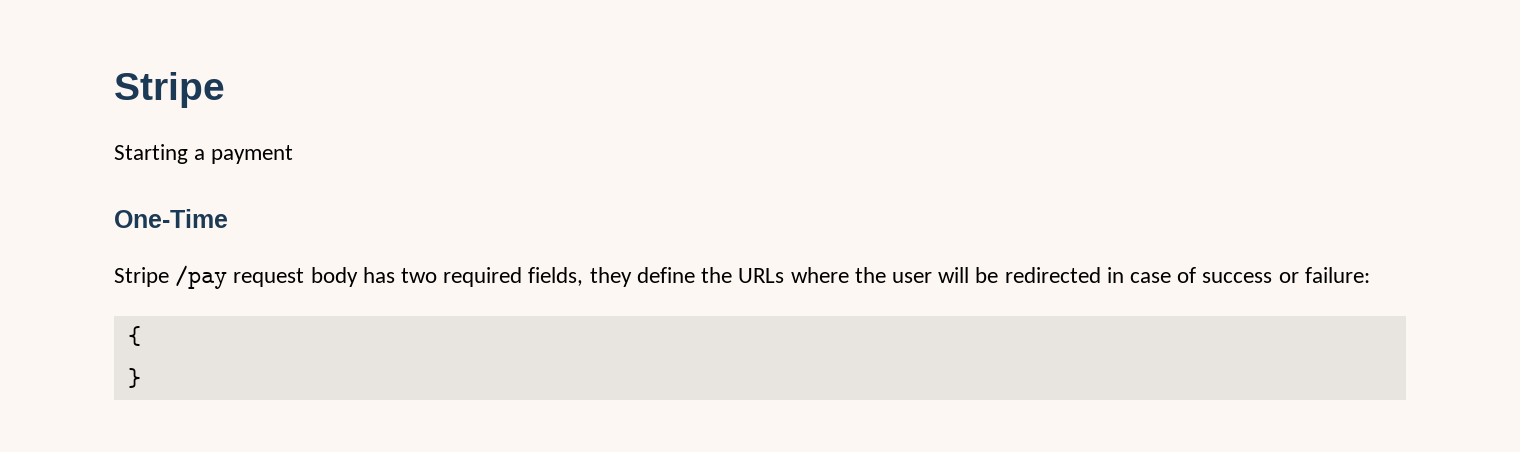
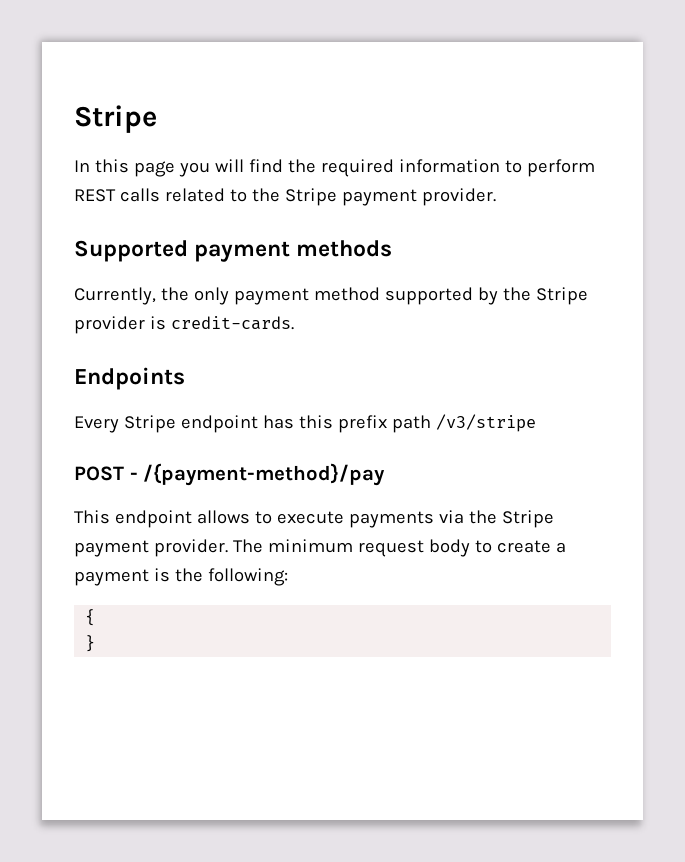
[114,144,294,164] [114,209,228,228] [114,265,1370,289] Starting a payment // One-Time // Stripe /pay request body has two required fields, they define the URLs where the user will be redirected in case of success or failure: -> [74,159,595,177] [74,188,496,206] [74,240,393,262] [74,287,588,305] [74,316,294,334] [74,367,185,390] [74,414,536,433] [74,463,386,486] [74,510,554,528] [74,539,566,557] [74,568,288,586] In this page you will find the required information to perform REST calls related to the Stripe payment provider. // Supported payment methods // Currently, the only payment method supported by the Stripe provider is credit-cards. // Endpoints // Every Stripe endpoint has this prefix path /v3/stripe // POST - /{payment-method}/pay // This endpoint allows to execute payments via the Stripe payment provider. The minimum request body to create a payment is the following:

